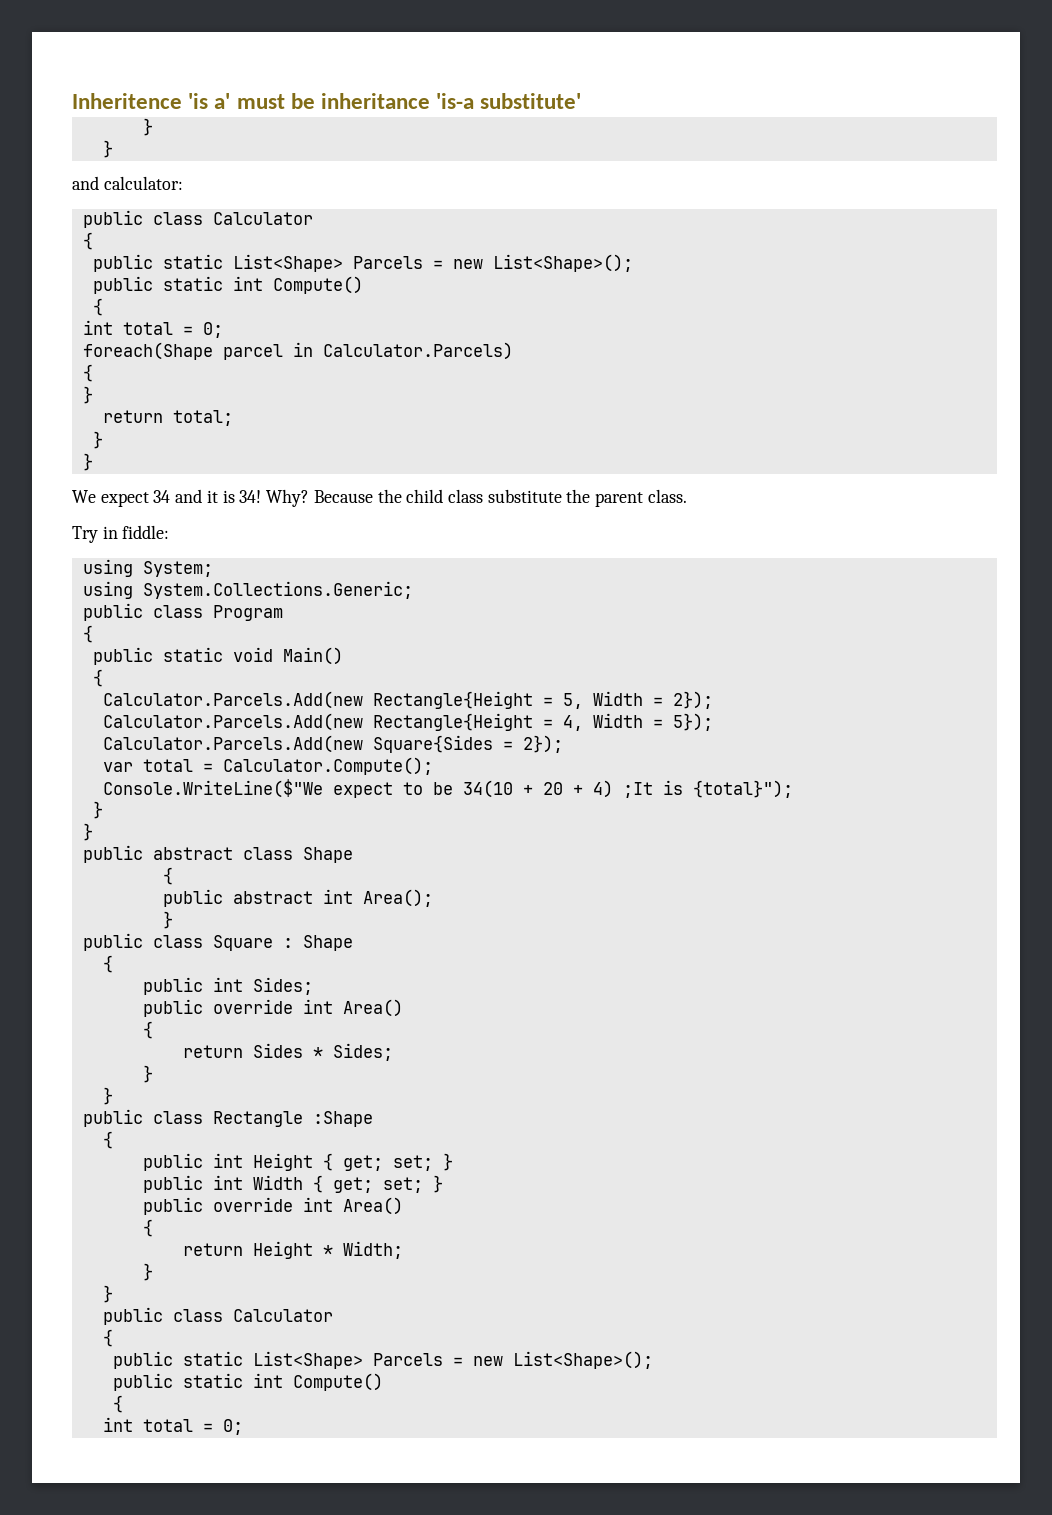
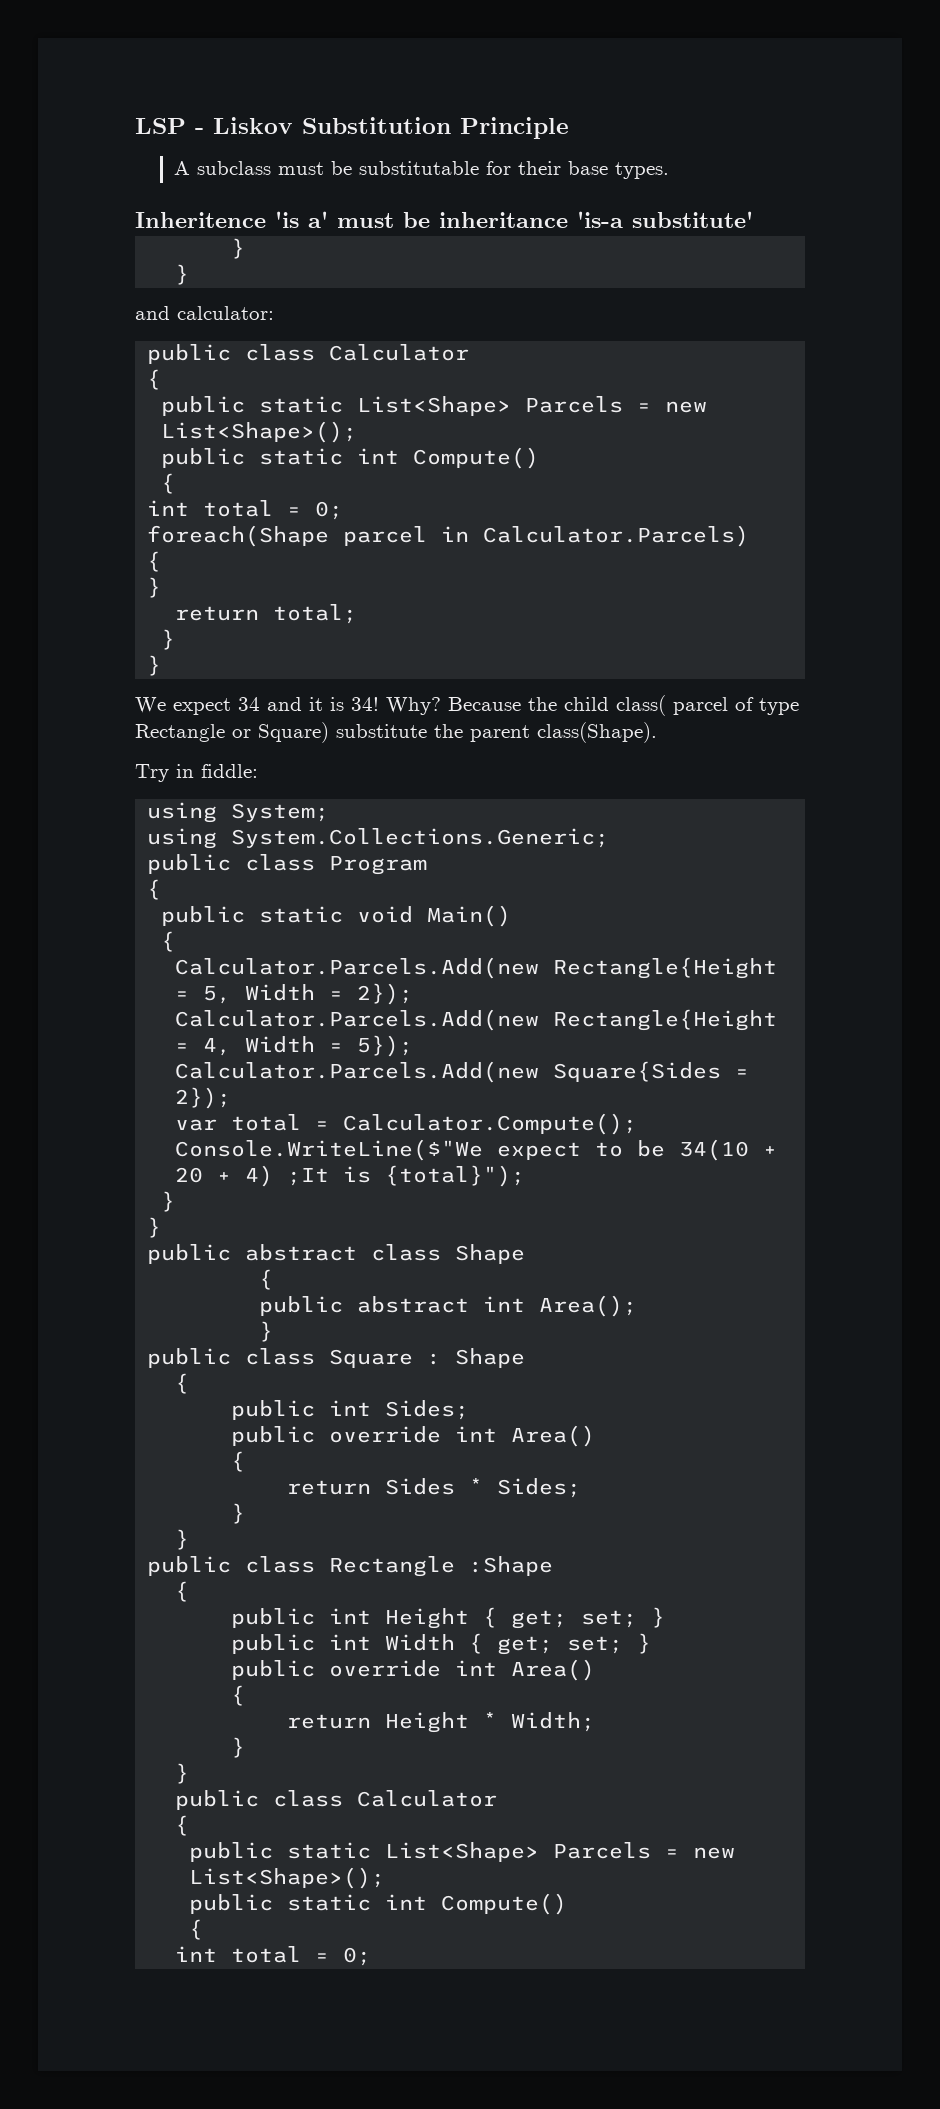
(72, 101) none -> [135,117,569,139] [174,161,670,179] LSP - Liskov Substitution Principle // A subclass must be substitutable for their base types. //
[447,489,483,503] class -> [616,695,799,716] [135,722,329,743] class( parcel of type Rectangle or Square)
[647,489,687,503] class. -> [537,722,657,743] class(Shape).

